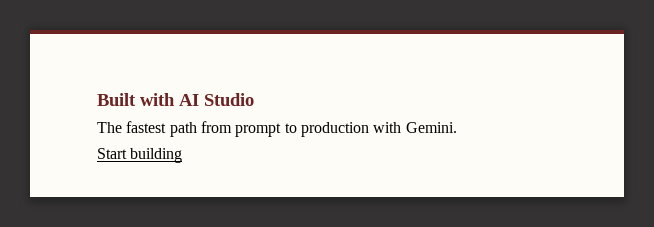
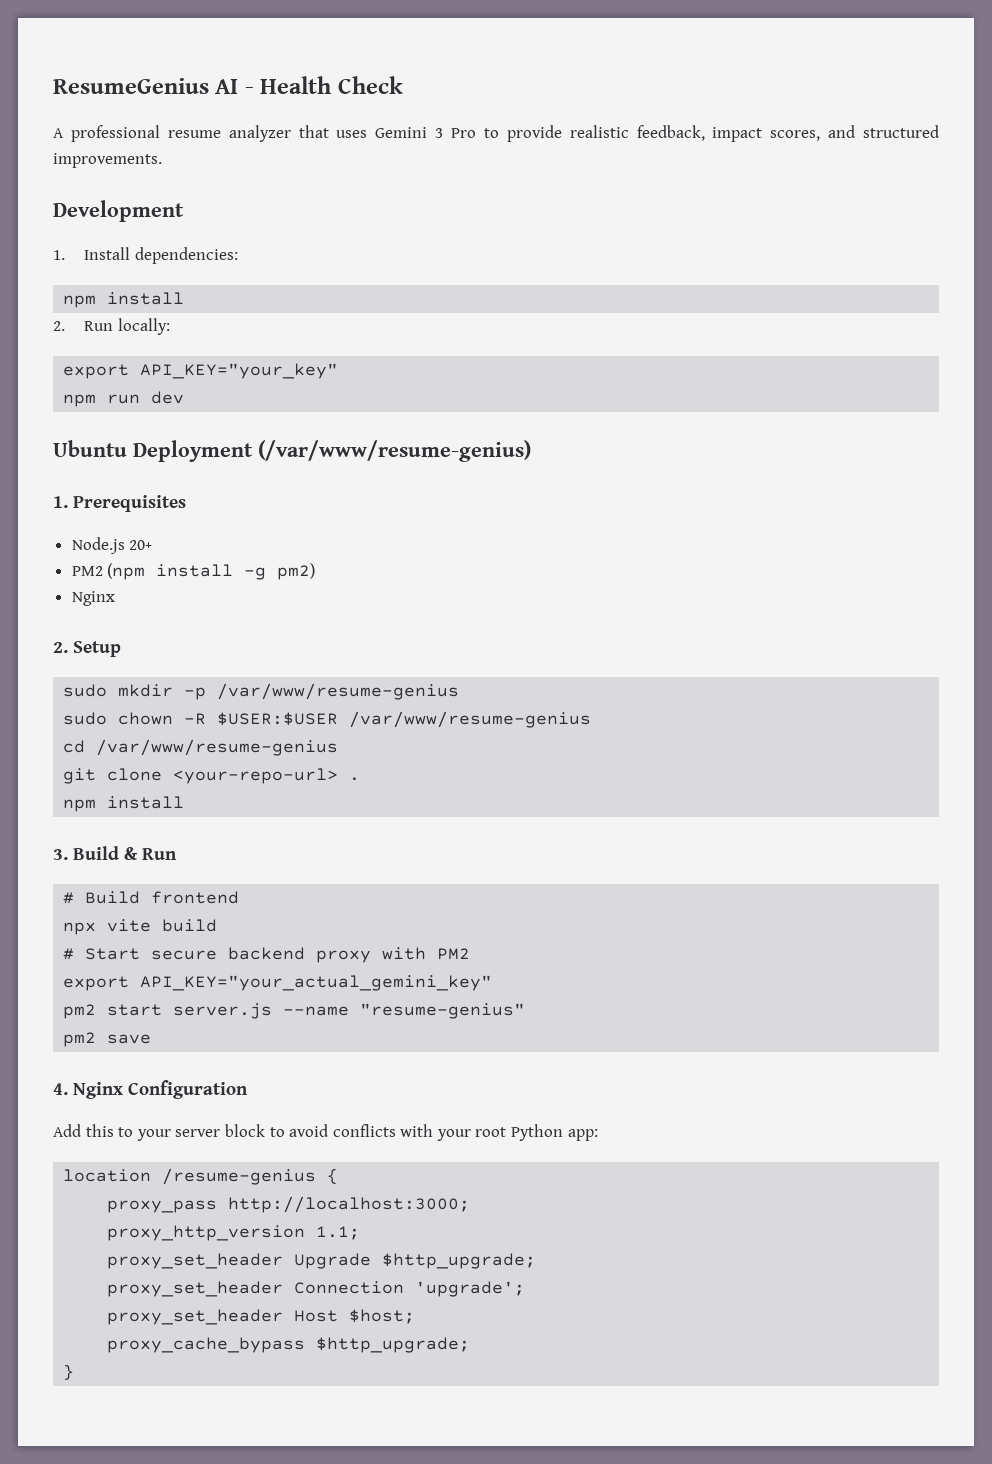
[97,93,254,106] [97,121,457,137] [97,148,183,163] Built with AI Studio // The fastest path from prompt to production with Gemini. // Start building -> [53,76,403,94] [53,125,939,142] [53,153,162,168] [53,200,184,222] [53,247,238,264] [63,292,185,308] [53,318,170,335] [63,363,339,379] [63,391,185,407] [53,440,531,462] [53,495,187,512] [71,537,153,554] [71,563,316,580] [71,591,115,606] [53,641,122,657] [63,683,460,700] [63,711,592,728] [63,739,339,756] [63,768,361,784] [63,796,185,812] [53,846,178,860] [63,891,240,904] [63,919,218,935] [63,947,471,963] [63,975,493,991] [63,1003,526,1019] [63,1032,152,1047] [53,1080,249,1099] [53,1124,598,1141] [63,1168,339,1185] [107,1196,471,1213] [107,1225,361,1241] [107,1253,537,1269] [107,1281,526,1297] [107,1309,416,1325] [107,1337,471,1353] [63,1364,75,1380] ResumeGenius AI - Health Check // A professional resume analyzer that uses Gemini 3 Pro to provide realistic feedback, impact scores, and structured improvements. // Development // 1. Install dependencies: // npm install // 2. Run locally: // export API_KEY="your_key" // npm run dev // Ubuntu Deployment (/var/www/resume-genius) // 1. Prerequisites // Node.js 20+ // PM2 (npm install -g pm2) // Nginx // 2. Setup // sudo mkdir -p /var/www/resume-genius // sudo chown -R $USER:$USER /var/www/resume-genius // cd /var/www/resume-genius // git clone <your-repo-url> . // npm install // 3. Build & Run // # Build frontend // npx vite build // # Start secure backend proxy with PM2 // export API_KEY="your_actual_gemini_key" // pm2 start server.js --name "resume-genius" // pm2 save // 4. Nginx Configuration // Add this to your server block to avoid conflicts with your root Python app: // location /resume-genius { // proxy_pass http://localhost:3000; // proxy_http_version 1.1; // proxy_set_header Upgrade $http_upgrade; // proxy_set_header Connection 'upgrade'; // proxy_set_header Host $host; // proxy_cache_bypass $http_upgrade; // }

